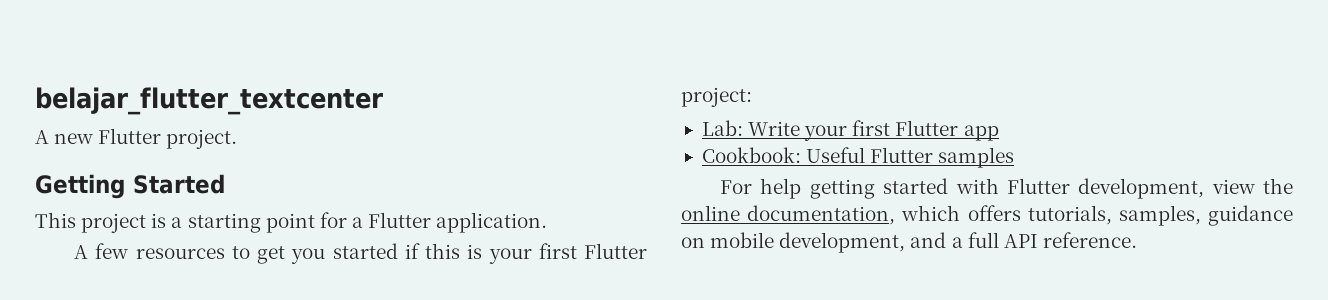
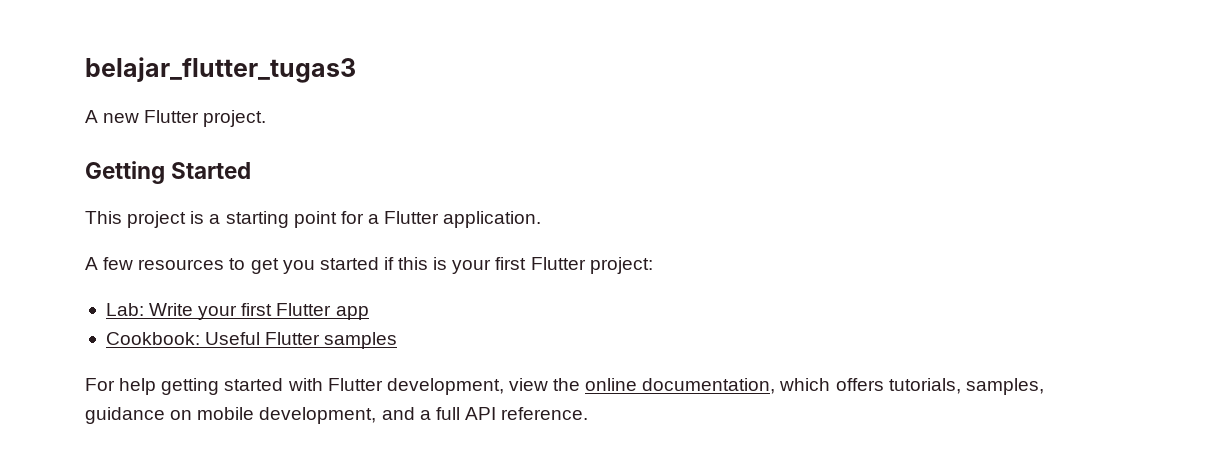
[35,87,383,115] belajar_flutter_textcenter -> [85,57,356,83] belajar_flutter_tugas3

